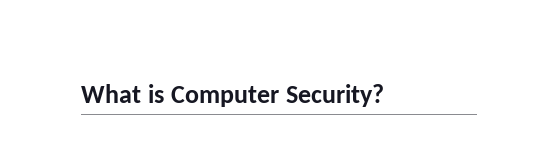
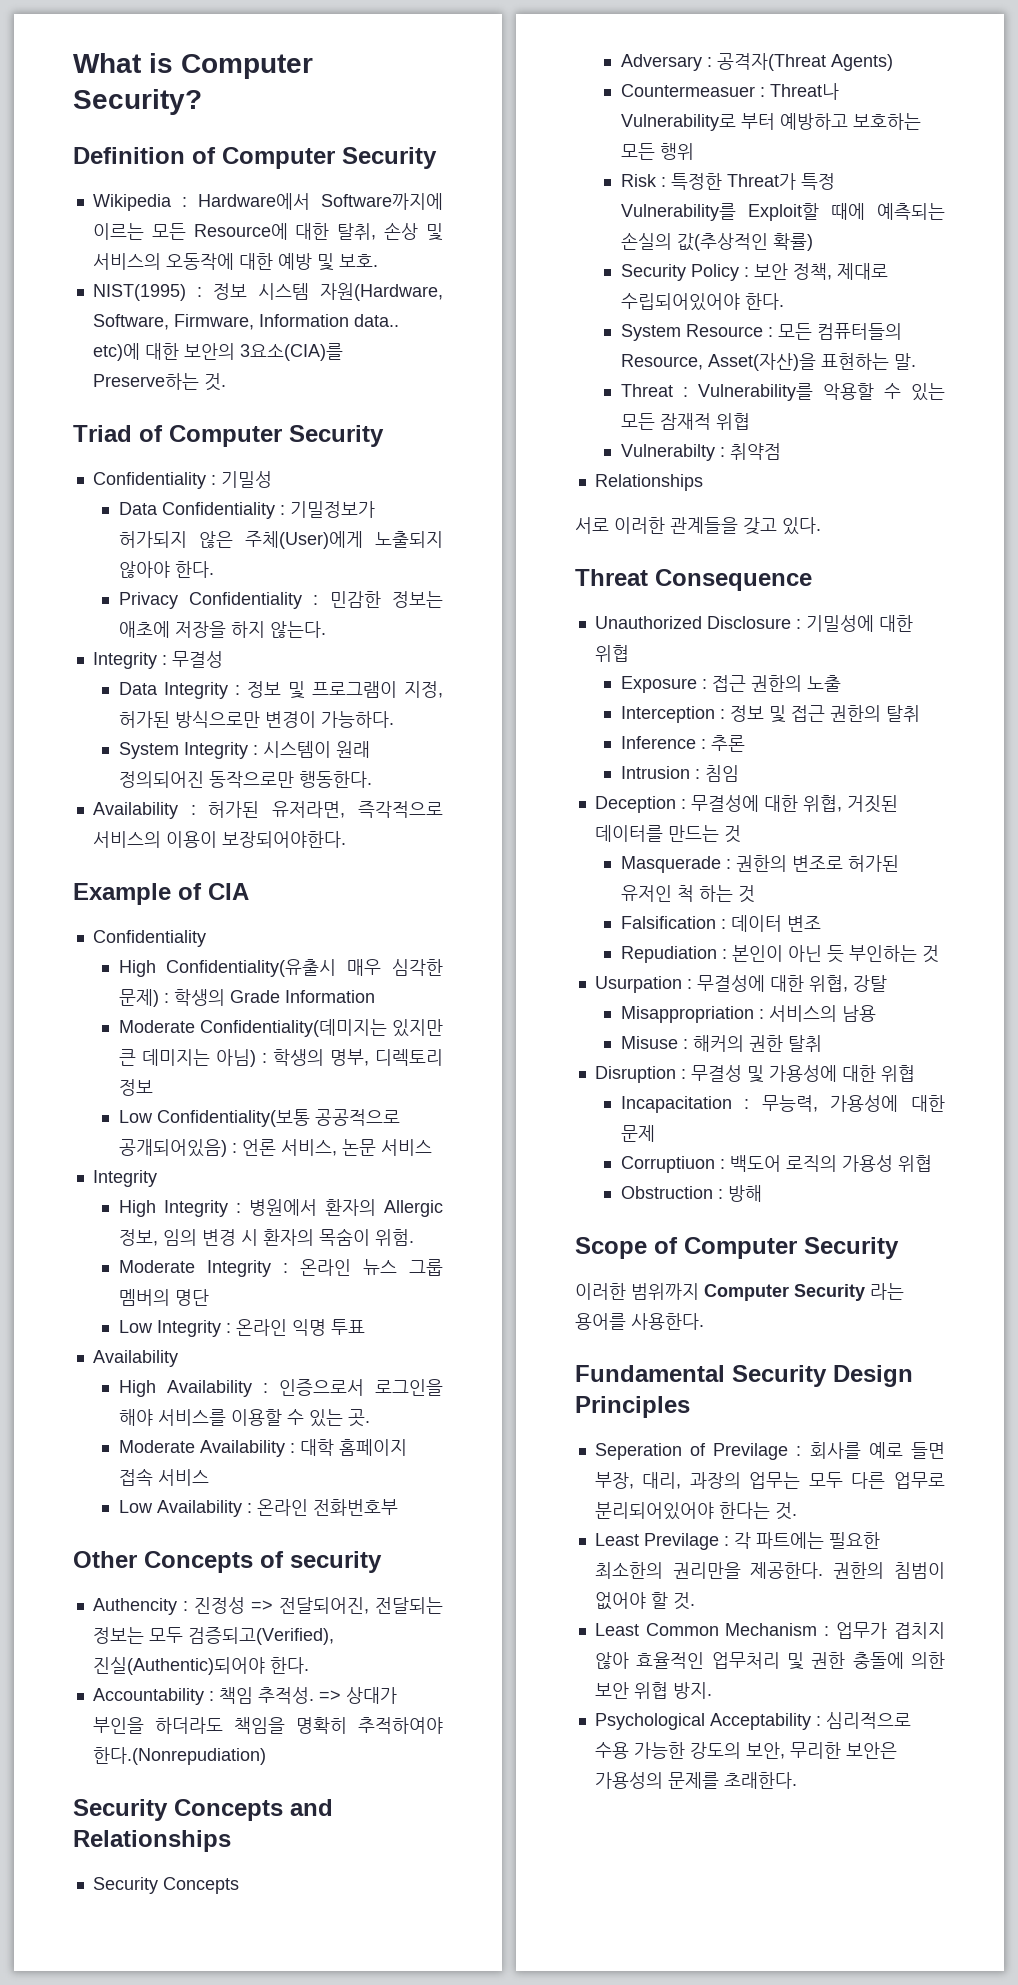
(385, 95) none -> [73,147,437,169] [92,193,443,211] [92,222,443,241] [92,253,378,271] [92,283,443,301] [92,314,399,330] [92,343,343,361] [92,373,226,391] [73,425,384,447] [92,471,272,489] [118,501,375,519] [118,531,443,549] [118,561,214,578] [118,591,443,609] [118,621,326,638] [92,651,223,669] [118,681,443,699] [118,711,394,728] [118,741,370,759] [118,771,372,788] [92,801,443,819] [92,831,346,848] [73,883,249,905] [92,930,206,947] [118,959,443,977] [118,989,375,1007] [118,1019,443,1037] [118,1049,443,1067] [118,1079,153,1096] [118,1109,400,1127] [118,1139,432,1157] [92,1170,157,1187] [118,1199,443,1217] [118,1228,414,1246] [118,1259,443,1277] [118,1289,209,1306] [118,1319,365,1337] [92,1350,178,1367] [118,1379,443,1397] [118,1409,370,1427] [118,1439,407,1457] [118,1468,209,1486] [118,1499,398,1517] [73,1551,382,1573] [92,1597,443,1615] [92,1627,334,1645] [92,1657,309,1675] [92,1687,397,1705] [92,1717,443,1734] [92,1747,266,1765] [73,1799,333,1821] [73,1830,231,1852] [92,1877,239,1894] [620,53,893,71] [620,83,839,100] [620,113,921,131] [620,143,694,160] [620,173,835,190] [620,203,945,221] [620,232,813,251] [620,263,888,281] [620,293,784,311] [620,323,902,341] [620,353,916,371] [620,383,945,401] [620,413,750,430] [620,443,781,461] [594,474,703,491] [575,517,821,535] [575,569,812,591] [594,615,913,632] [594,645,629,662] [620,675,841,693] [620,705,920,723] [620,735,745,752] [620,765,739,782] [594,795,898,813] [594,825,741,843] [620,855,899,873] [620,885,755,903] [620,915,821,932] [620,945,939,963] [594,975,887,993] [620,1005,876,1023] [620,1035,822,1052] [594,1065,915,1083] [620,1095,945,1113] [620,1125,655,1142] [620,1155,932,1173] [620,1185,762,1202] [575,1237,899,1259] [575,1283,904,1301] [575,1313,704,1330] [575,1365,913,1387] [575,1396,690,1418] [594,1442,945,1460] [594,1472,945,1489] [594,1502,797,1520] [594,1532,880,1550] [594,1562,945,1579] [594,1592,695,1610] [594,1622,945,1639] [594,1652,945,1670] [594,1682,712,1699] [594,1712,911,1730] [594,1742,897,1759] [594,1772,797,1789] // Definition of Computer Security // Wikipedia : Hardware에서 Software까지에 이르는 모든 Resource에 대한 탈취, 손상 및 서비스의 오동작에 대한 예방 및 보호. // NIST(1995) : 정보 시스템 자원(Hardware, Software, Firmware, Information data.. etc)에 대한 보안의 3요소(CIA)를 Preserve하는 것. // Triad of Computer Security // Confidentiality : 기밀성 // Data Confidentiality : 기밀정보가 허가되지 않은 주체(User)에게 노출되지 않아야 한다. // Privacy Confidentiality : 민감한 정보는 애초에 저장을 하지 않는다. // Integrity : 무결성 // Data Integrity : 정보 및 프로그램이 지정, 허가된 방식으로만 변경이 가능하다. // System Integrity : 시스템이 원래 정의되어진 동작으로만 행동한다. // Availability : 허가된 유저라면, 즉각적으로 서비스의 이용이 보장되어야한다. // Example of CIA // Confidentiality // High Confidentiality(유출시 매우 심각한 문제) : 학생의 Grade Information // Moderate Confidentiality(데미지는 있지만 큰 데미지는 아님) : 학생의 명부, 디렉토리 정보 // Low Confidentiality(보통 공공적으로 공개되어있음) : 언론 서비스, 논문 서비스 // Integrity // High Integrity : 병원에서 환자의 Allergic 정보, 임의 변경 시 환자의 목숨이 위험. // Moderate Integrity : 온라인 뉴스 그룹 멤버의 명단 // Low Integrity : 온라인 익명 투표 // Availability // High Availability : 인증으로서 로그인을 해야 서비스를 이용할 수 있는 곳. // Moderate Availability : 대학 홈페이지 접속 서비스 // Low Availability : 온라인 전화번호부 // Other Concepts of security // Authencity : 진정성 => 전달되어진, 전달되는 정보는 모두 검증되고(Verified), 진실(Authentic)되어야 한다. // Accountability : 책임 추적성. => 상대가 부인을 하더라도 책임을 명확히 추적하여야 한다.(Nonrepudiation) // Security Concepts and Relationships // Security Concepts // Adversary : 공격자(Threat Agents) // Countermeasuer : Threat나 Vulnerability로 부터 예방하고 보호하는 모든 행위 // Risk : 특정한 Threat가 특정 Vulnerability를 Exploit할 때에 예측되는 손실의 값(추상적인 확률) // Security Policy : 보안 정책, 제대로 수립되어있어야 한다. // System Resource : 모든 컴퓨터들의 Resource, Asset(자산)을 표현하는 말. // Threat : Vulnerability를 악용할 수 있는 모든 잠재적 위협 // Vulnerabilty : 취약점 // Relationships // 서로 이러한 관계들을 갖고 있다. // Threat Consequence // Unauthorized Disclosure : 기밀성에 대한 위협 // Exposure : 접근 권한의 노출 // Interception : 정보 및 접근 권한의 탈취 // Inference : 추론 // Intrusion : 침임 // Deception : 무결성에 대한 위협, 거짓된 데이터를 만드는 것 // Masquerade : 권한의 변조로 허가된 유저인 척 하는 것 // Falsification : 데이터 변조 // Repudiation : 본인이 아닌 듯 부인하는 것 // Usurpation : 무결성에 대한 위협, 강탈 // Misappropriation : 서비스의 남용 // Misuse : 해커의 권한 탈취 // Disruption : 무결성 및 가용성에 대한 위협 // Incapacitation : 무능력, 가용성에 대한 문제 // Corruptiuon : 백도어 로직의 가용성 위협 // Obstruction : 방해 // Scope of Computer Security // 이러한 범위까지 Computer Security 라는 용어를 사용한다. // Fundamental Security Design Principles // Seperation of Previlage : 회사를 예로 들면 부장, 대리, 과장의 업무는 모두 다른 업무로 분리되어있어야 한다는 것. // Least Previlage : 각 파트에는 필요한 최소한의 권리만을 제공한다. 권한의 침범이 없어야 할 것. // Least Common Mechanism : 업무가 겹치지 않아 효율적인 업무처리 및 권한 충돌에 의한 보안 위협 방지. // Psychological Acceptability : 심리적으로 수용 가능한 강도의 보안, 무리한 보안은 가용성의 문제를 초래한다.

